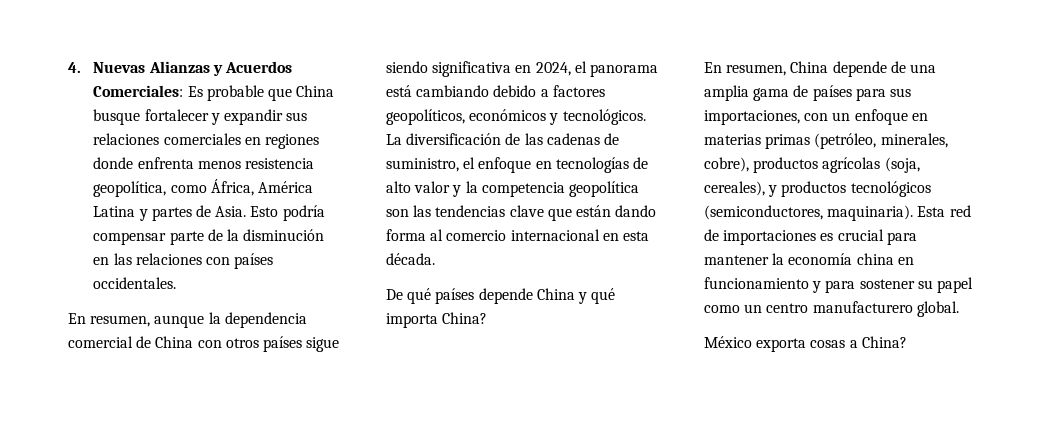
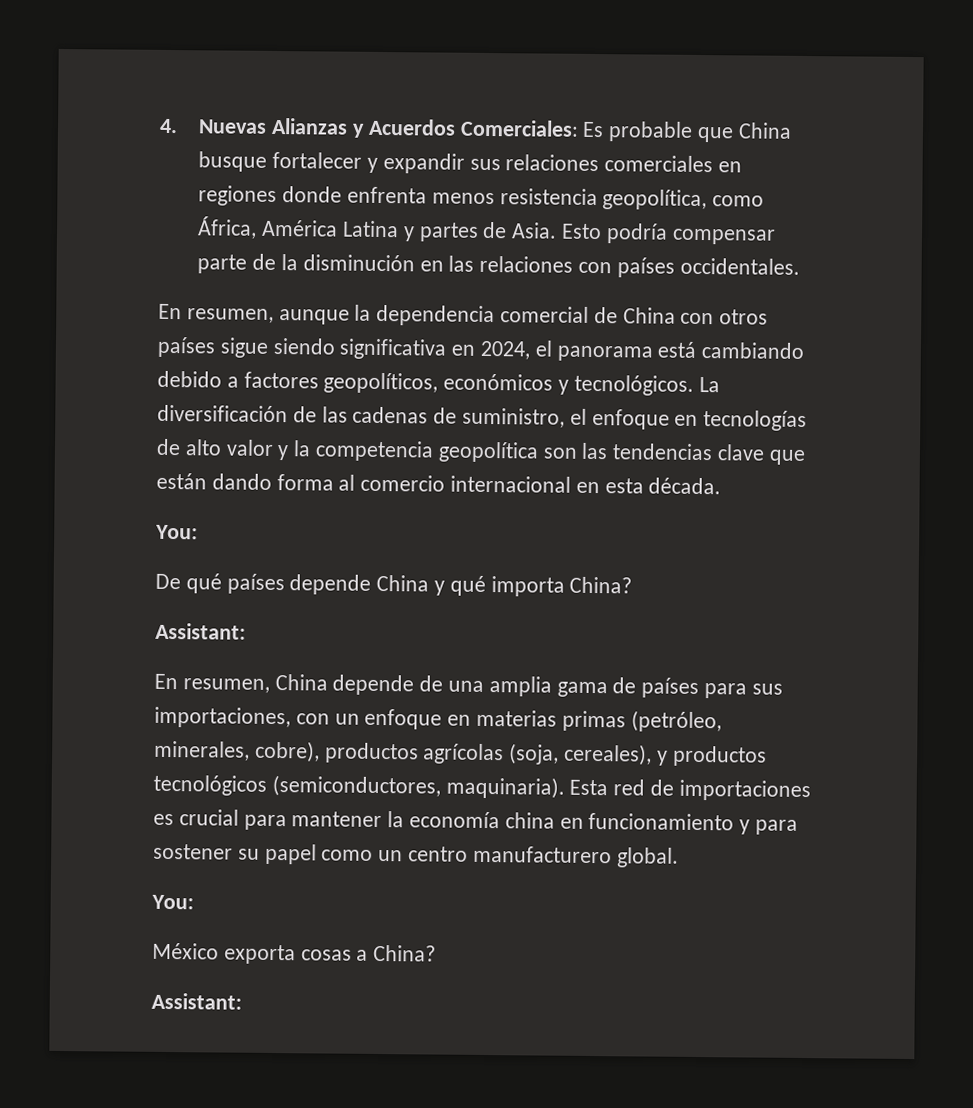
(435, 259) none -> [155,524,198,540] // You:
(488, 318) none -> [155,622,246,640] // Assistant:
(959, 309) none -> [151,894,194,910] // You:
(907, 342) none -> [151,992,242,1010] // Assistant:

